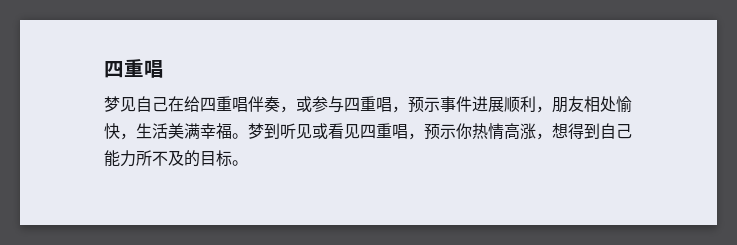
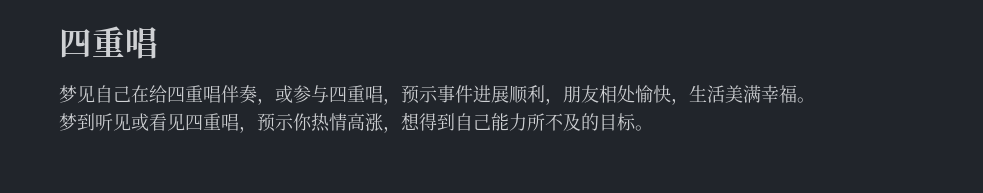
(248, 136) none -> (815, 100) //

